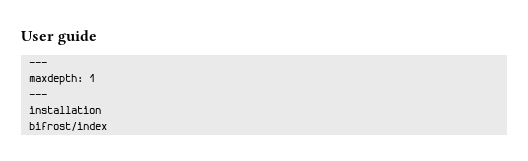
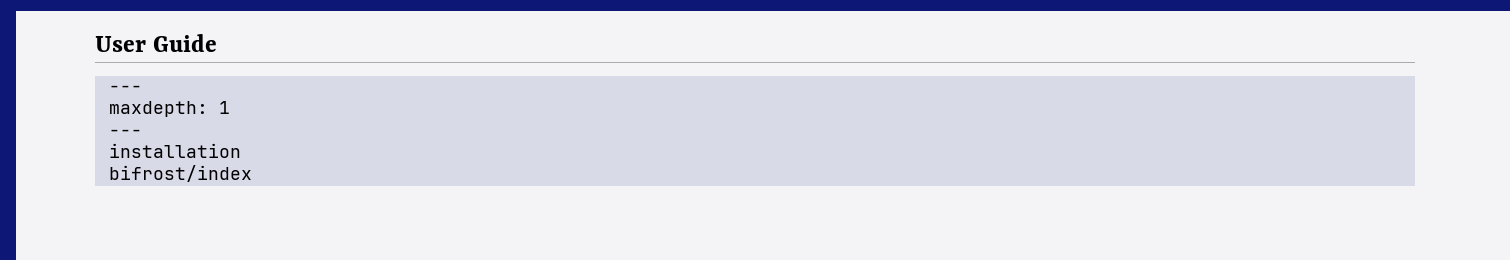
[58,30,98,45] guide -> [153,34,218,52] Guide

